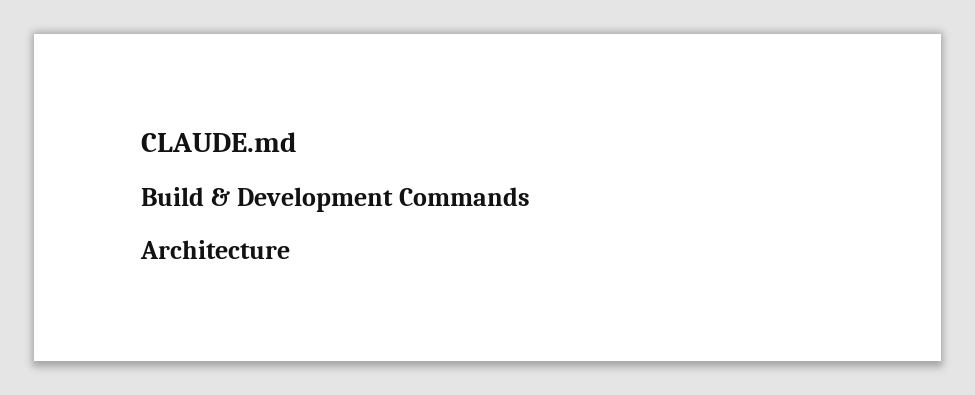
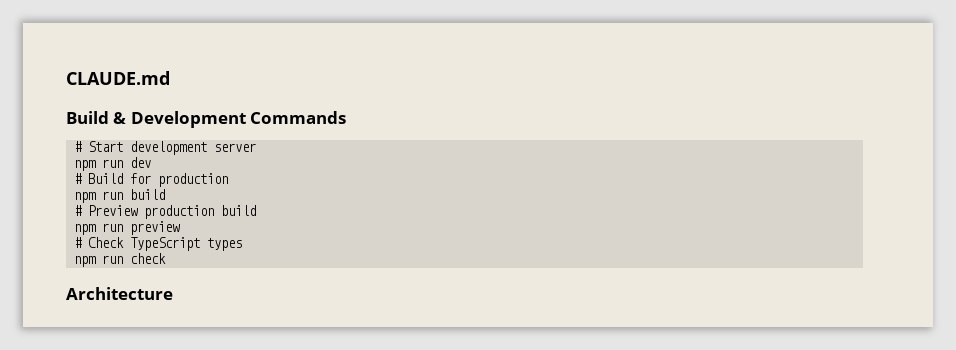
(530, 196) none -> [74,141,257,155] [74,157,152,171] [74,173,229,187] [74,189,166,203] [74,205,257,219] [74,221,181,235] [74,237,243,251] [74,253,167,267] // # Start development server // npm run dev // # Build for production // npm run build // # Preview production build // npm run preview // # Check TypeScript types // npm run check

